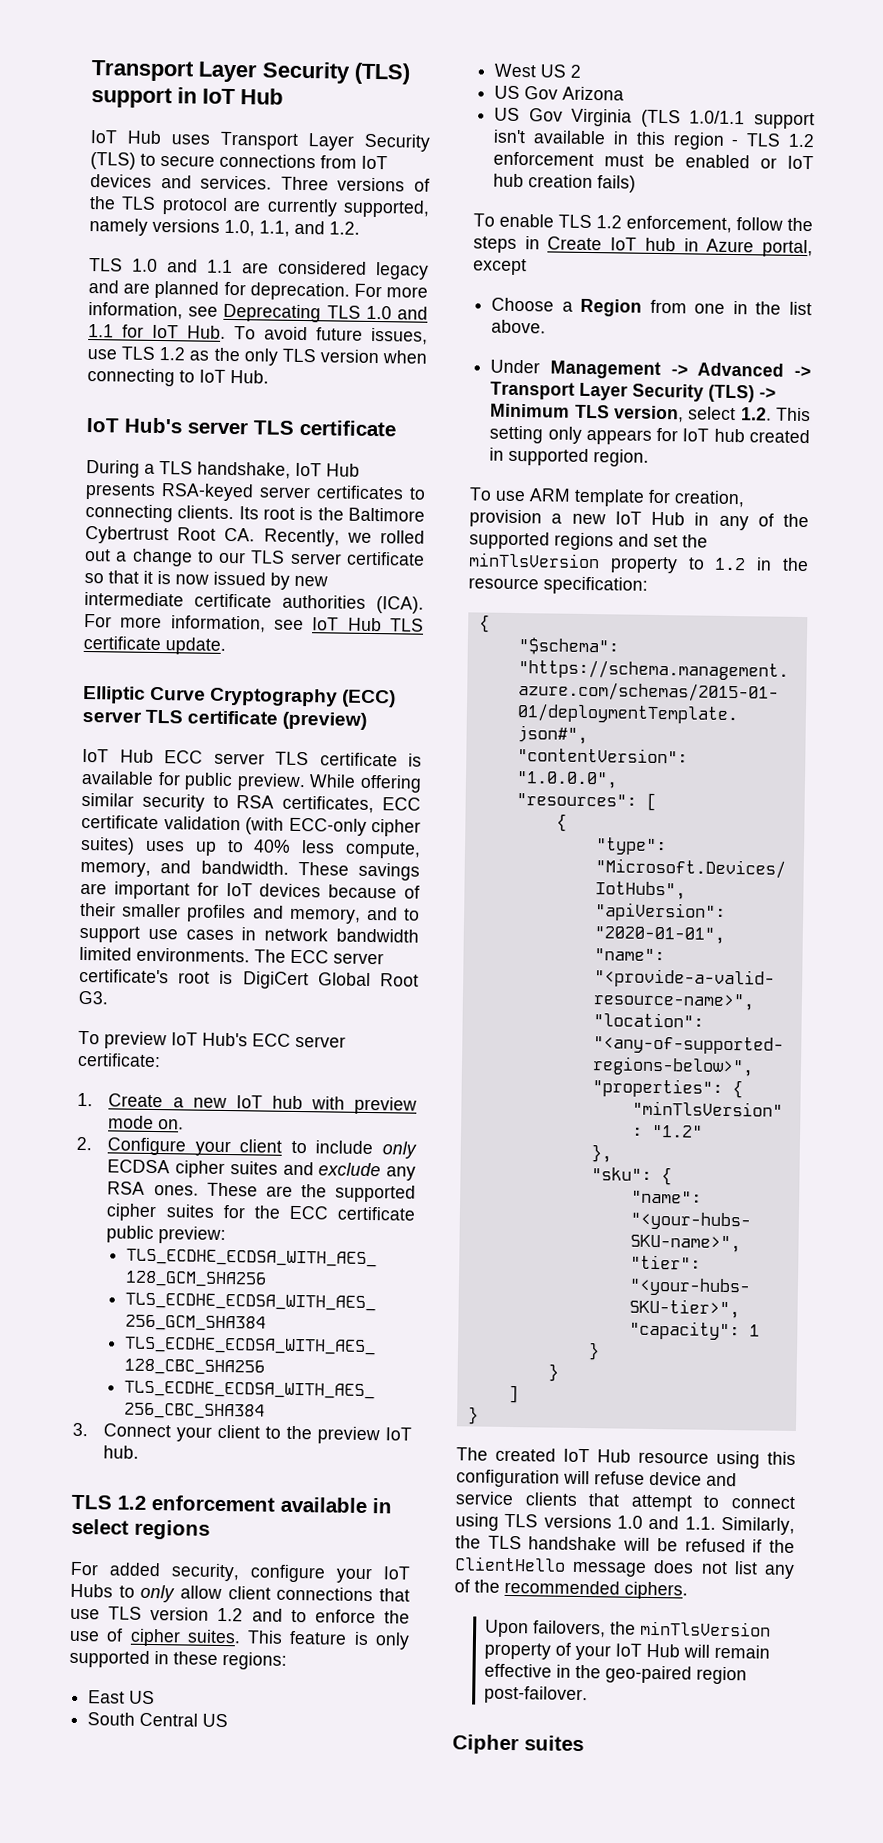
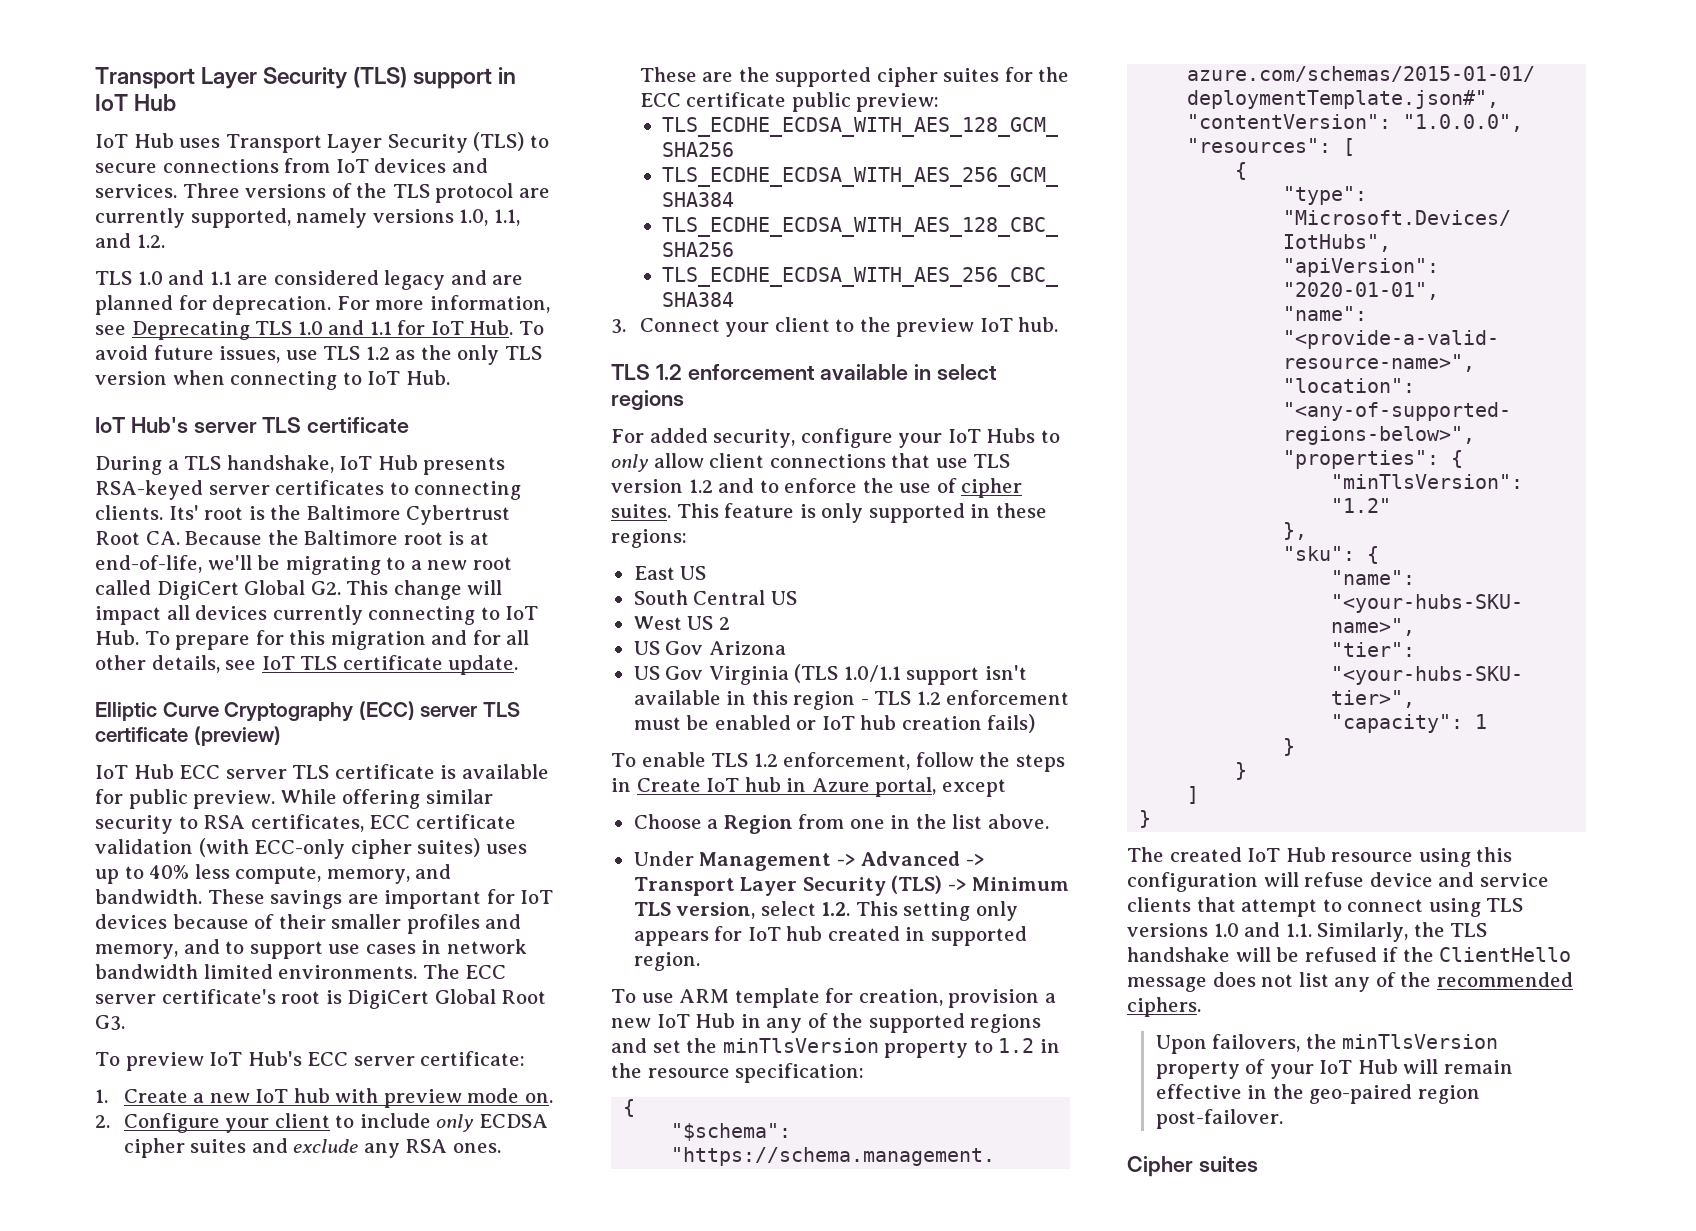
[238,506,259,520] Its -> [168,505,199,520] Its'
[263,528,425,547] [84,548,425,567] [84,570,328,590] [84,591,424,614] [84,613,266,633] Recently, we rolled out a change to our TLS server certificate so that it is now issued by new intermediate certificate authorities (ICA). For more information, -> [185,530,489,545] [95,555,512,575] [95,580,503,600] [95,605,539,625] [95,630,530,650] [95,655,220,673] Because the Baltimore root is at end-of-life, we'll be migrating to a new root called DigiCert Global G2. This change will impact all devices currently connecting to IoT Hub. To prepare for this migration and for all other details,
[347,617,382,632] Hub -> (295, 663) none

